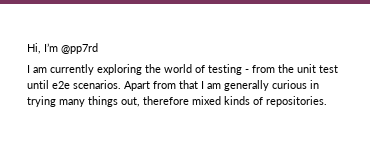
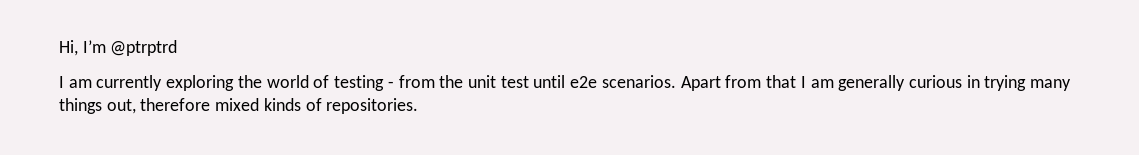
[61,43,98,54] @pp7rd -> [110,40,178,56] @ptrptrd

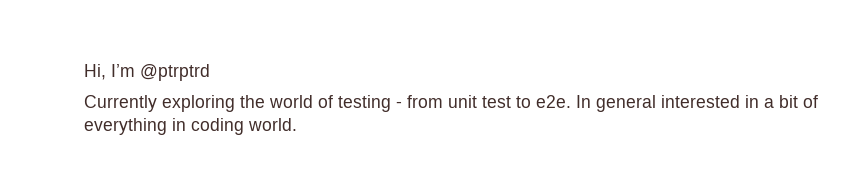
[59,75,163,91] I am currently -> [84,95,157,112] Currently
[439,75,464,88] the -> (443, 101) none
[533,75,1072,91] [59,98,419,114] until e2e scenarios. Apart from that I am generally curious in trying many things out, therefore mixed kinds of repositories. -> [516,95,818,112] [84,118,297,135] to e2e. In general interested in a bit of everything in coding world.

